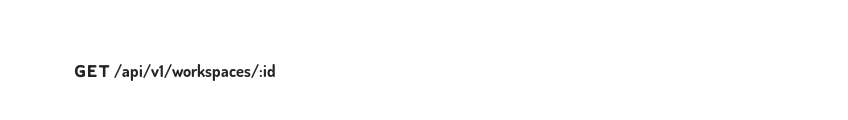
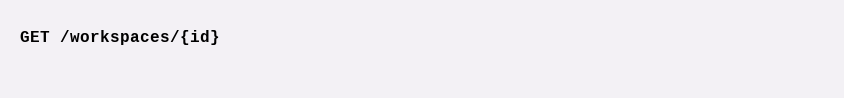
[114,64,277,81] /api/v1/workspaces/:id -> [60,30,220,45] /workspaces/{id}

